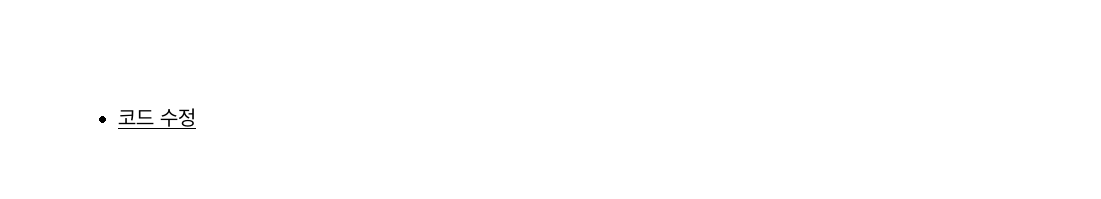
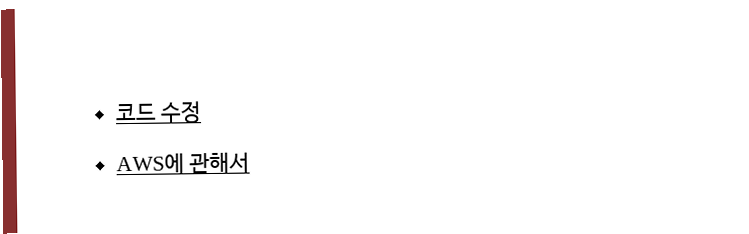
(196, 117) none -> [115,151,251,175] // AWS에 관해서

